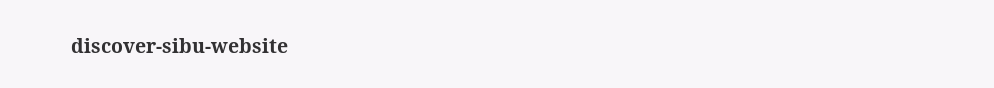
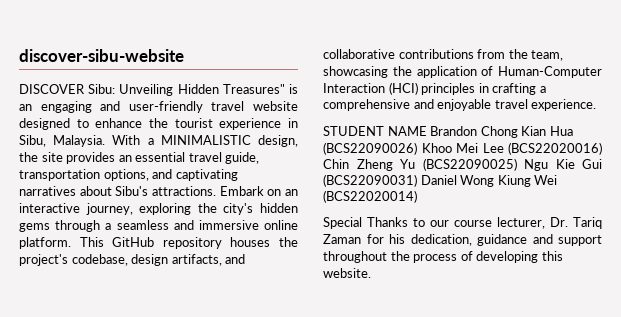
(288, 45) none -> [19,84,298,96] [19,101,298,113] [19,118,298,130] [19,135,298,147] [19,152,260,164] [19,169,238,181] [19,186,298,196] [19,203,298,215] [19,220,298,232] [19,237,298,249] [19,254,246,266] [323,49,564,61] [323,66,602,78] [323,82,546,95] [323,99,597,111] [323,126,573,138] [323,142,602,155] [323,158,602,171] [323,174,558,187] [323,190,417,203] [323,217,602,229] [323,234,602,246] [323,251,563,263] [323,268,371,278] // DISCOVER Sibu: Unveiling Hidden Treasures" is an engaging and user-friendly travel website designed to enhance the tourist experience in Sibu, Malaysia. With a MINIMALISTIC design, the site provides an essential travel guide, transportation options, and captivating narratives about Sibu's attractions. Embark on an interactive journey, exploring the city's hidden gems through a seamless and immersive online platform. This GitHub repository houses the project's codebase, design artifacts, and collaborative contributions from the team, showcasing the application of Human-Computer Interaction (HCI) principles in crafting a comprehensive and enjoyable travel experience. // STUDENT NAME Brandon Chong Kian Hua (BCS22090026) Khoo Mei Lee (BCS22020016) Chin Zheng Yu (BCS22090025) Ngu Kie Gui (BCS22090031) Daniel Wong Kiung Wei (BCS22020014) // Special Thanks to our course lecturer, Dr. Tariq Zaman for his dedication, guidance and support throughout the process of developing this website.

